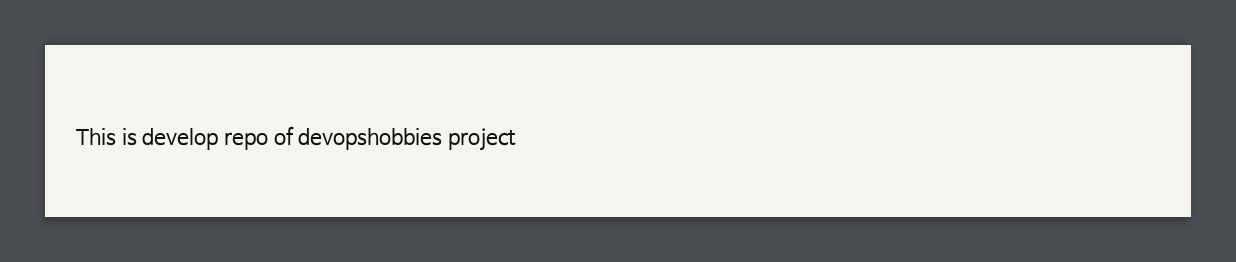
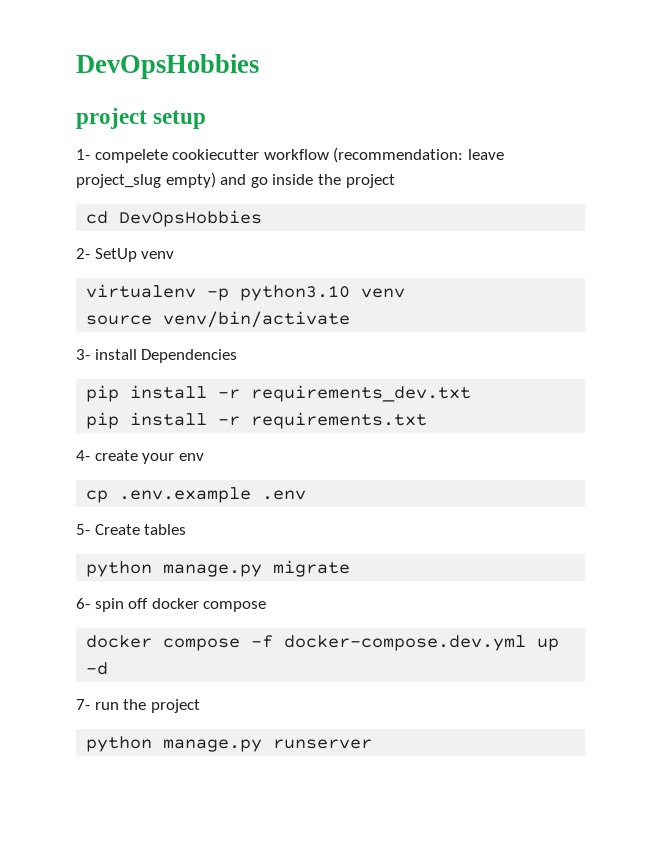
[76,126,517,151] This is develop repo of devopshobbies project -> [76,54,259,79] [76,108,207,129] [76,147,504,163] [76,172,395,188] [86,210,263,227] [76,248,175,262] [86,284,406,301] [86,311,351,328] [76,349,238,363] [86,385,472,402] [86,412,428,429] [76,450,204,464] [86,487,307,503] [76,524,187,535] [86,560,351,577] [76,598,267,612] [86,635,560,651] [86,662,109,675] [76,699,200,713] [86,736,373,752] DevOpsHobbies // project setup // 1- compelete cookiecutter workflow (recommendation: leave project_slug empty) and go inside the project // cd DevOpsHobbies // 2- SetUp venv // virtualenv -p python3.10 venv // source venv/bin/activate // 3- install Dependencies // pip install -r requirements_dev.txt // pip install -r requirements.txt // 4- create your env // cp .env.example .env // 5- Create tables // python manage.py migrate // 6- spin off docker compose // docker compose -f docker-compose.dev.yml up -d // 7- run the project // python manage.py runserver

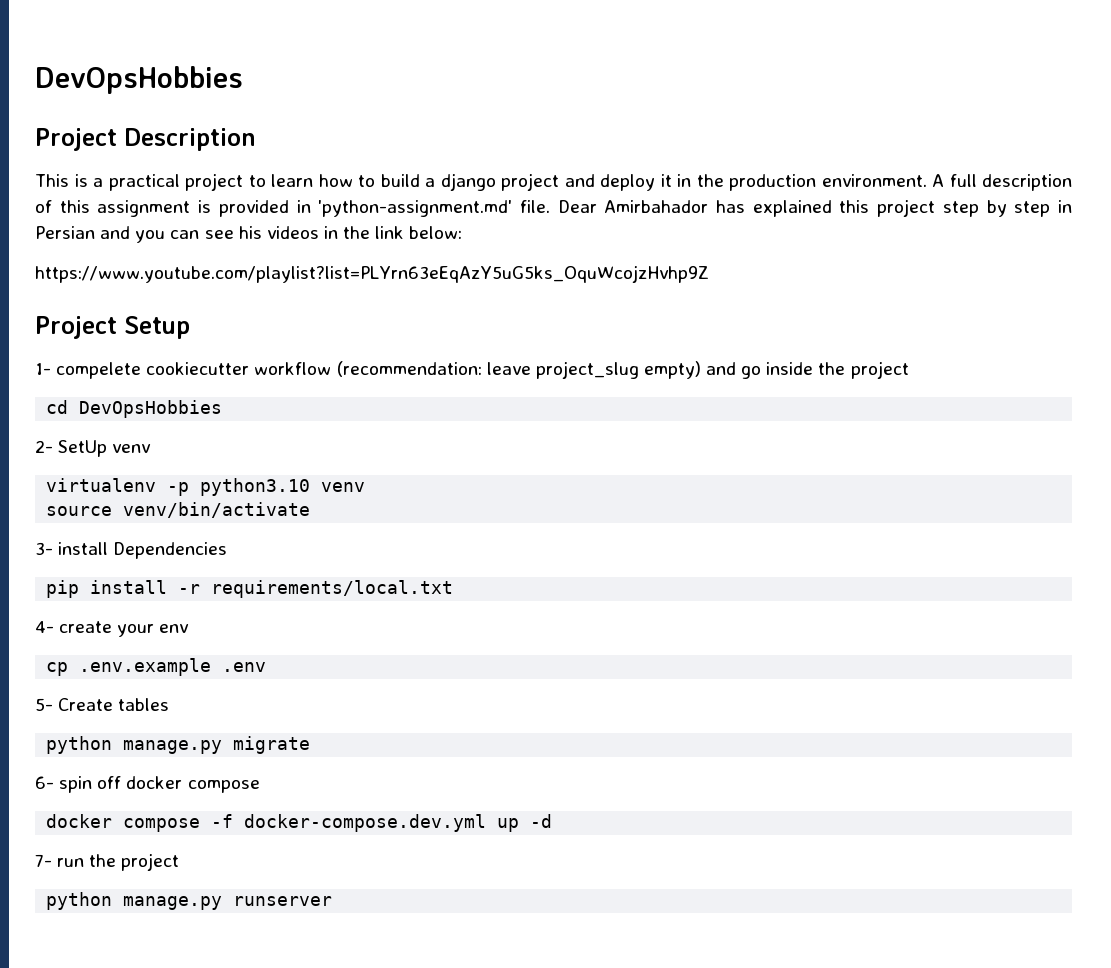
[76,54,259,79] [76,108,207,129] DevOpsHobbies // project setup -> [35,66,243,94] [35,128,256,151] [35,173,1072,191] [35,199,1073,217] [35,226,463,243] [35,265,709,283] [35,316,190,339] DevOpsHobbies // Project Description // This is a practical project to learn how to build a django project and deploy it in the production environment. A full description of this assignment is provided in 'python-assignment.md' file. Dear Amirbahador has explained this project step by step in Persian and you can see his videos in the link below: // https://www.youtube.com/playlist?list=PLYrn63eEqAzY5uG5ks_OquWcojzHvhp9Z // Project Setup
[251,385,472,402] [86,412,428,429] requirements_dev.txt // pip install -r requirements.txt -> [211,580,454,598] requirements/local.txt

